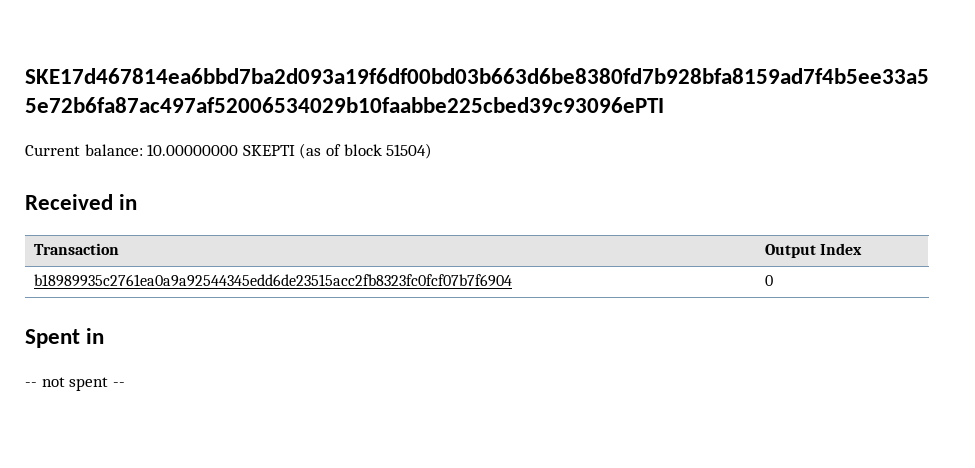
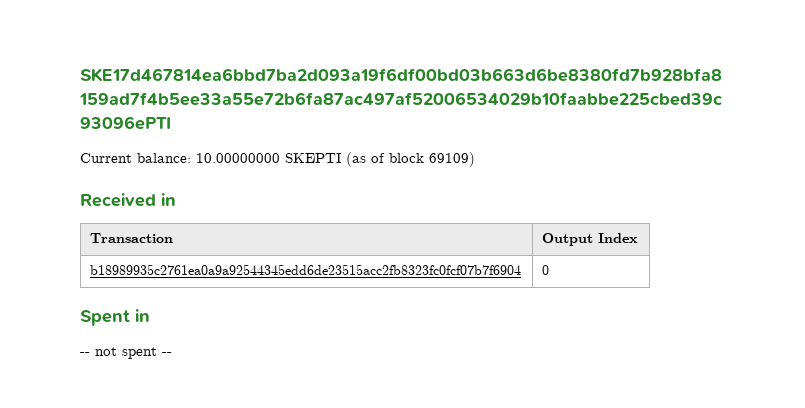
[386,143,433,159] 51504) -> [429,152,475,167] 69109)

